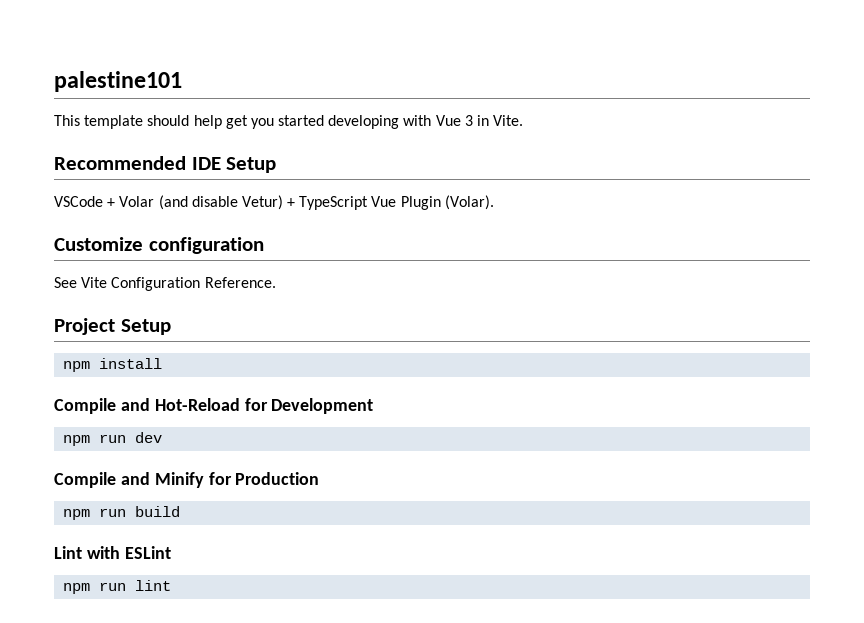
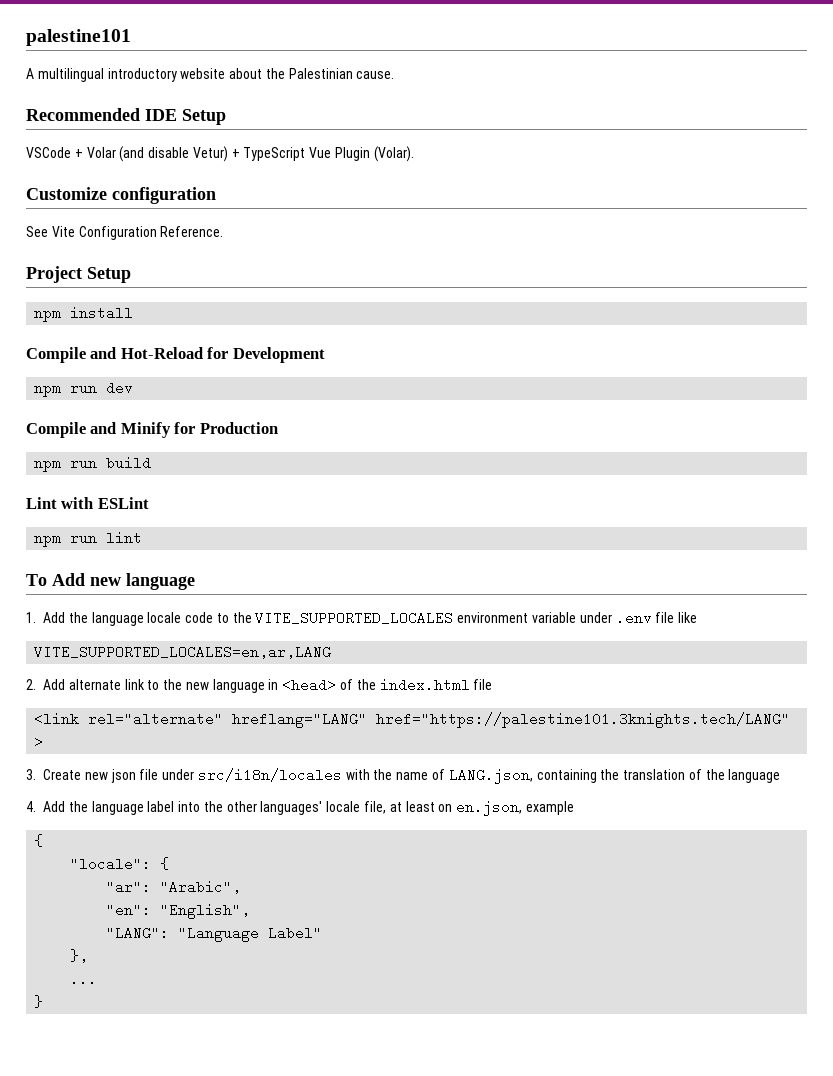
[54,115,524,129] This template should help get you started developing with Vue 3 in Vite. -> [26,68,395,82] A multilingual introductory website about the Palestinian cause.
(172, 585) none -> [26,573,195,590] [26,611,698,626] [34,645,332,659] [26,678,493,693] [34,712,791,728] [34,735,44,749] [26,768,781,784] [26,800,574,816] [34,834,44,847] [70,857,170,871] [106,880,242,894] [106,903,251,919] [106,926,323,942] [70,949,89,963] [70,972,98,986] [34,995,44,1008] // To Add new language // 1. Add the language locale code to the VITE_SUPPORTED_LOCALES environment variable under .env file like // VITE_SUPPORTED_LOCALES=en,ar,LANG // 2. Add alternate link to the new language in <head> of the index.html file // <link rel="alternate" hreflang="LANG" href="https://palestine101.3knights.tech/LANG" > // 3. Create new json file under src/i18n/locales with the name of LANG.json, containing the translation of the language // 4. Add the language label into the other languages' locale file, at least on en.json, example // { // "locale": { // "ar": "Arabic", // "en": "English", // "LANG": "Language Label" // }, // ... // }

